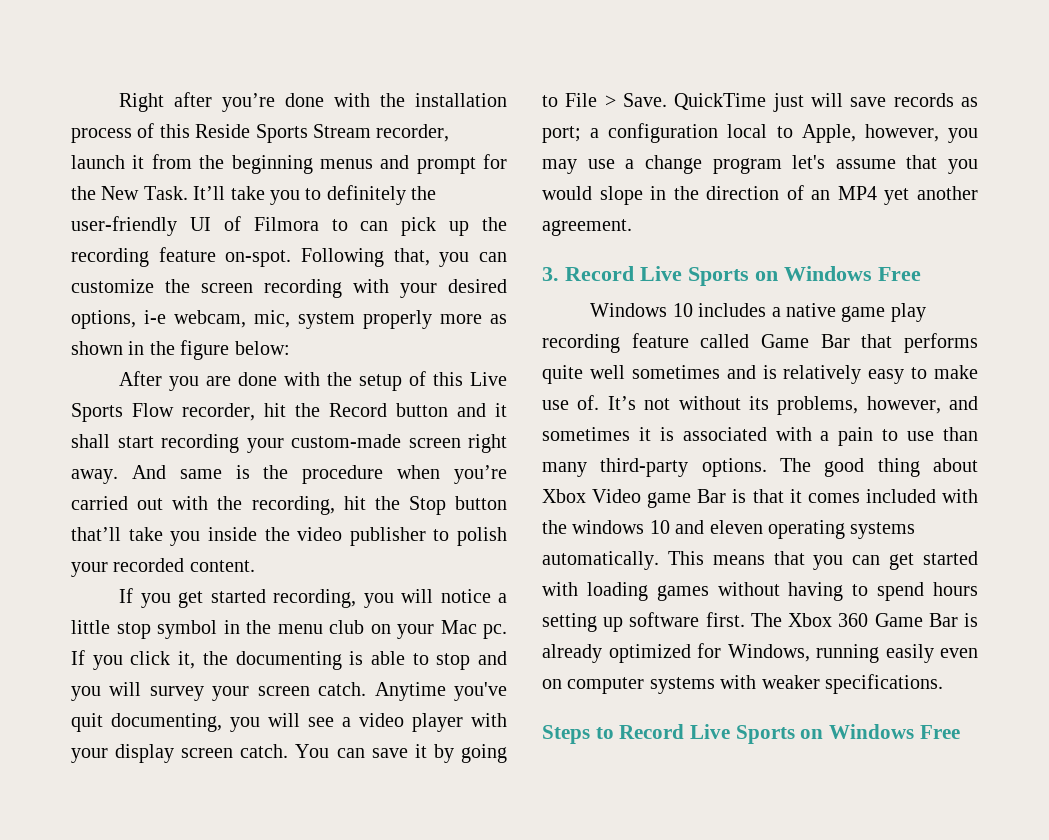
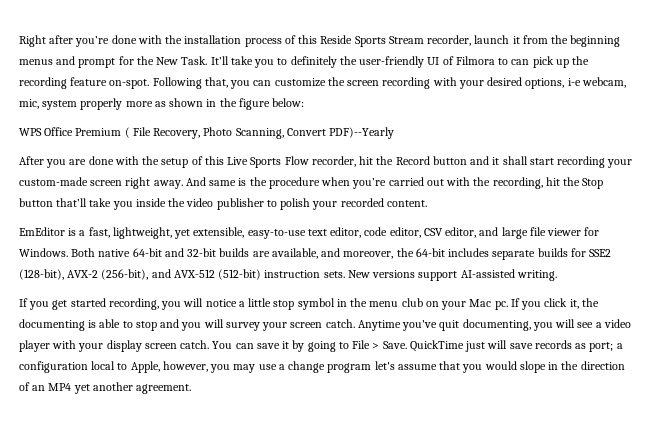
(290, 348) none -> [19,127,395,139] // WPS Office Premium ( File Recovery, Photo Scanning, Convert PDF)--Yearly
(255, 566) none -> [19,227,600,239] [19,248,612,260] [19,269,557,281] // EmEditor is a fast, lightweight, yet extensible, easy-to-use text editor, code editor, CSV editor, and large file viewer for Windows. Both native 64-bit and 32-bit builds are available, and moreover, the 64-bit includes separate builds for SSE2 (128-bit), AVX-2 (256-bit), and AVX-512 (512-bit) instruction sets. New versions support AI-assisted writing.
[542,266,921,286] [590,303,926,322] [542,333,979,353] [542,365,978,384] [542,395,978,415] [542,427,979,446] [542,458,978,477] [542,489,978,508] [542,520,916,539] [542,551,978,570] [542,582,978,601] [542,612,978,632] [542,643,978,663] [542,674,943,694] [542,724,960,744] // 3. Record Live Sports on Windows Free // Windows 10 includes a native game play recording feature called Game Bar that performs quite well sometimes and is relatively easy to make use of. It’s not without its problems, however, and sometimes it is associated with a pain to use than many third-party options. The good thing about Xbox Video game Bar is that it comes included with the windows 10 and eleven operating systems automatically. This means that you can get started with loading games without having to spend hours setting up software first. The Xbox 360 Game Bar is already optimized for Windows, running easily even on computer systems with weaker specifications. // Steps to Record Live Sports on Windows Free -> (192, 389) none

